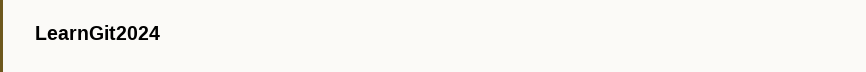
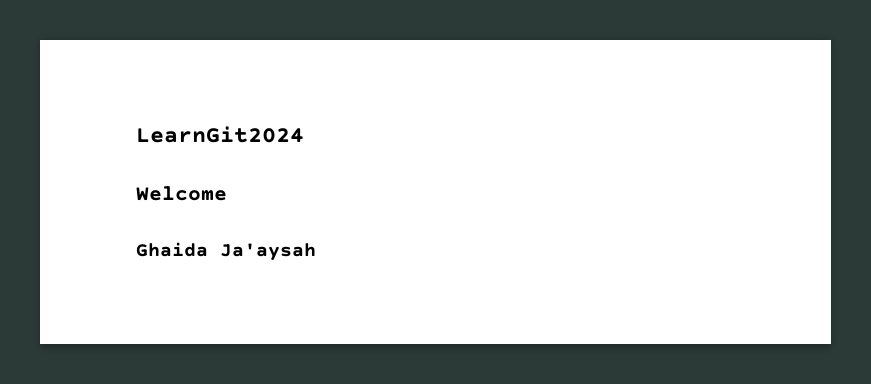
(160, 32) none -> [136,186,227,201] [136,242,316,261] // Welcome // Ghaida Ja'aysah

